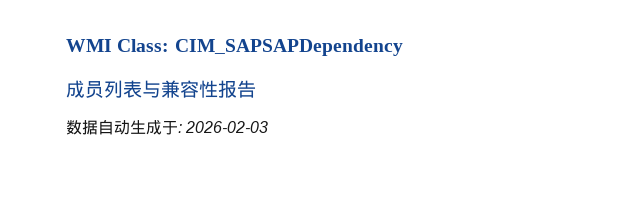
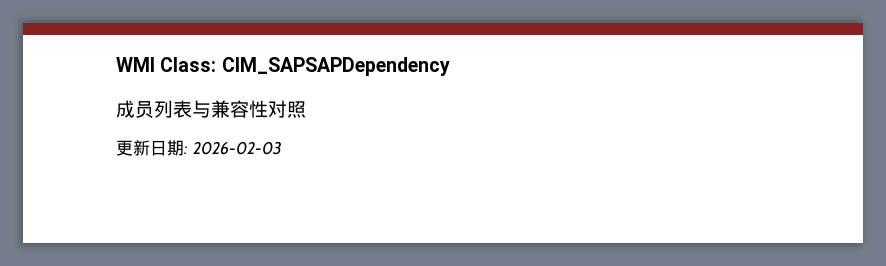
[218,80,256,98] [66,120,178,135] 报告 // 数据自动生成于 -> [268,100,306,118] [116,140,184,156] 对照 // 更新日期

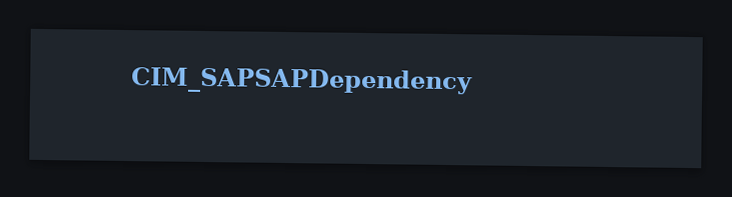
[116,57,217,72] WMI Class: -> (131, 81) none
[116,100,306,118] [116,140,282,156] // 成员列表与兼容性对照 // 更新日期: 2026-02-03 -> (473, 81) none

